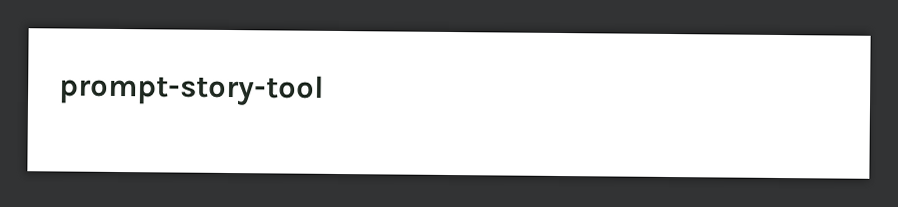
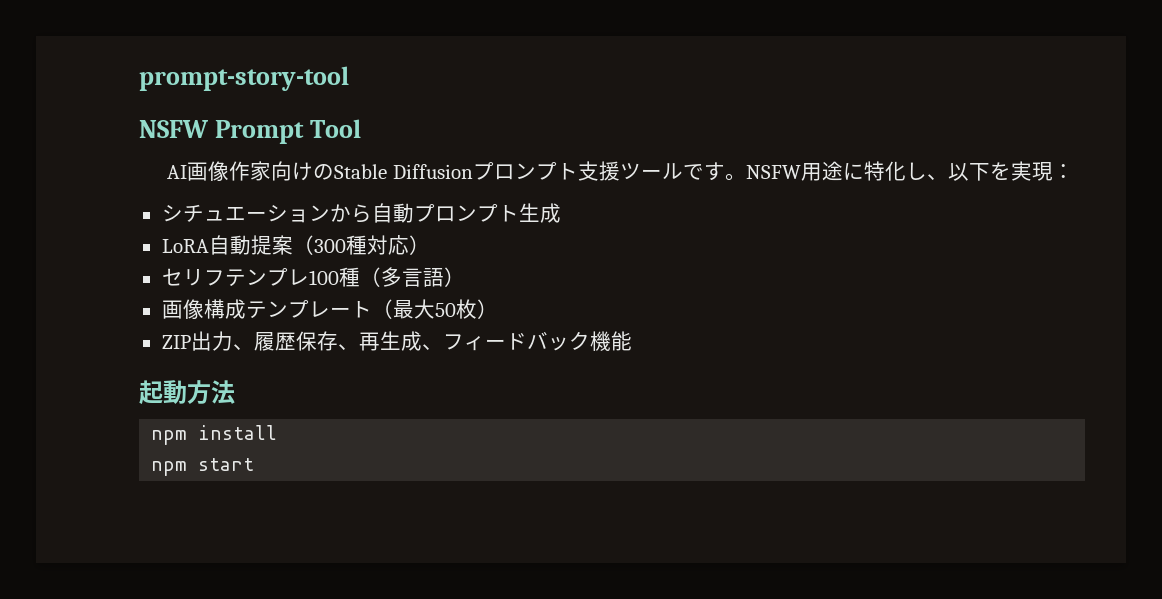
(324, 89) none -> [139,119,362,144] [167,161,1074,181] [161,203,561,223] [161,235,430,255] [161,267,465,287] [161,299,498,319] [161,331,632,351] [139,380,235,405] [151,425,278,445] [151,458,255,476] // NSFW Prompt Tool // AI画像作家向けのStable Diffusionプロンプト支援ツールです。NSFW用途に特化し、以下を実現： // シチュエーションから自動プロンプト生成 // LoRA自動提案（300種対応） // セリフテンプレ100種（多言語） // 画像構成テンプレート（最大50枚） // ZIP出力、履歴保存、再生成、フィードバック機能 // 起動方法 // npm install // npm start

